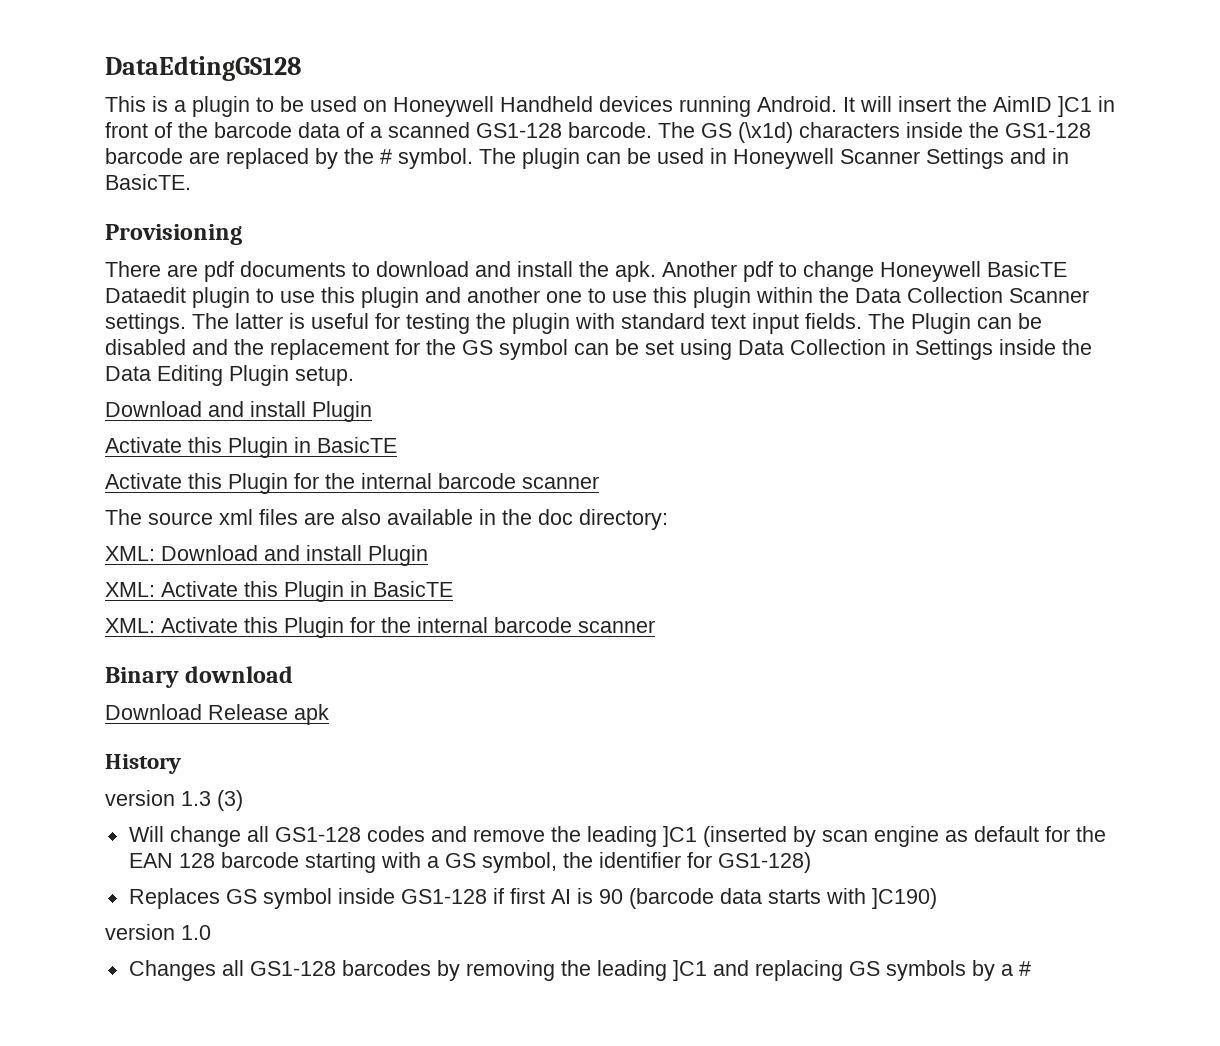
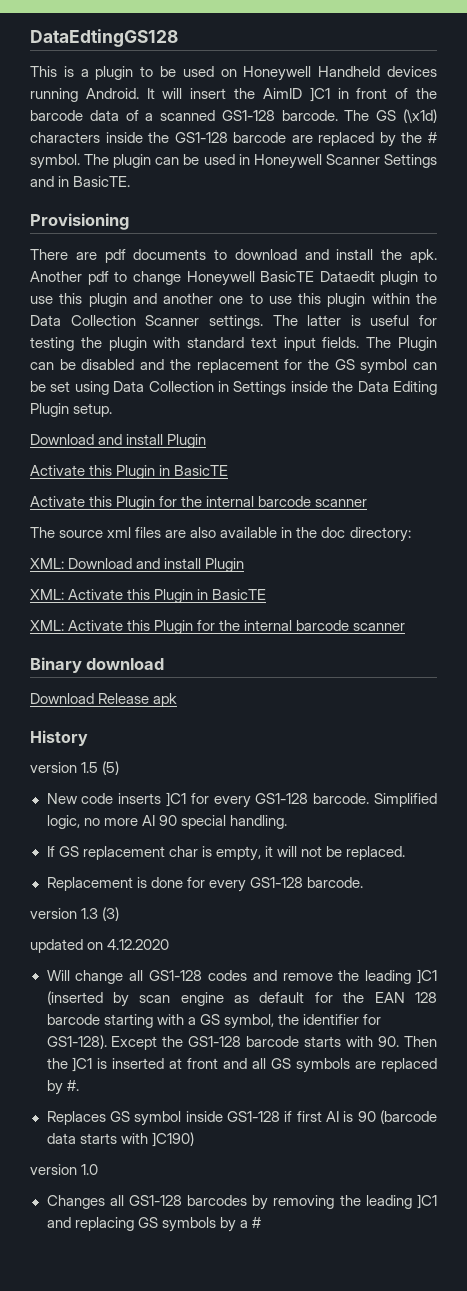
(181, 764) none -> [30,761,120,775] [46,792,437,808] [46,815,287,829] [46,846,406,861] [46,877,363,892] // version 1.5 (5) // New code inserts ]C1 for every GS1-128 barcode. Simplified logic, no more AI 90 special handling. // If GS replacement char is empty, it will not be replaced. // Replacement is done for every GS1-128 barcode.
(243, 800) none -> [30,939,170,953] // updated on 4.12.2020
[717,852,811,873] GS1-128) -> [46,1035,437,1050] [46,1057,438,1073] [46,1080,79,1095] GS1-128). Except the GS1-128 barcode starts with 90. Then the ]C1 is inserted at front and all GS symbols are replaced by #.

